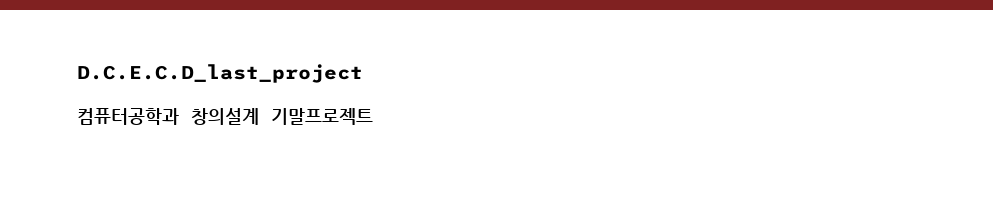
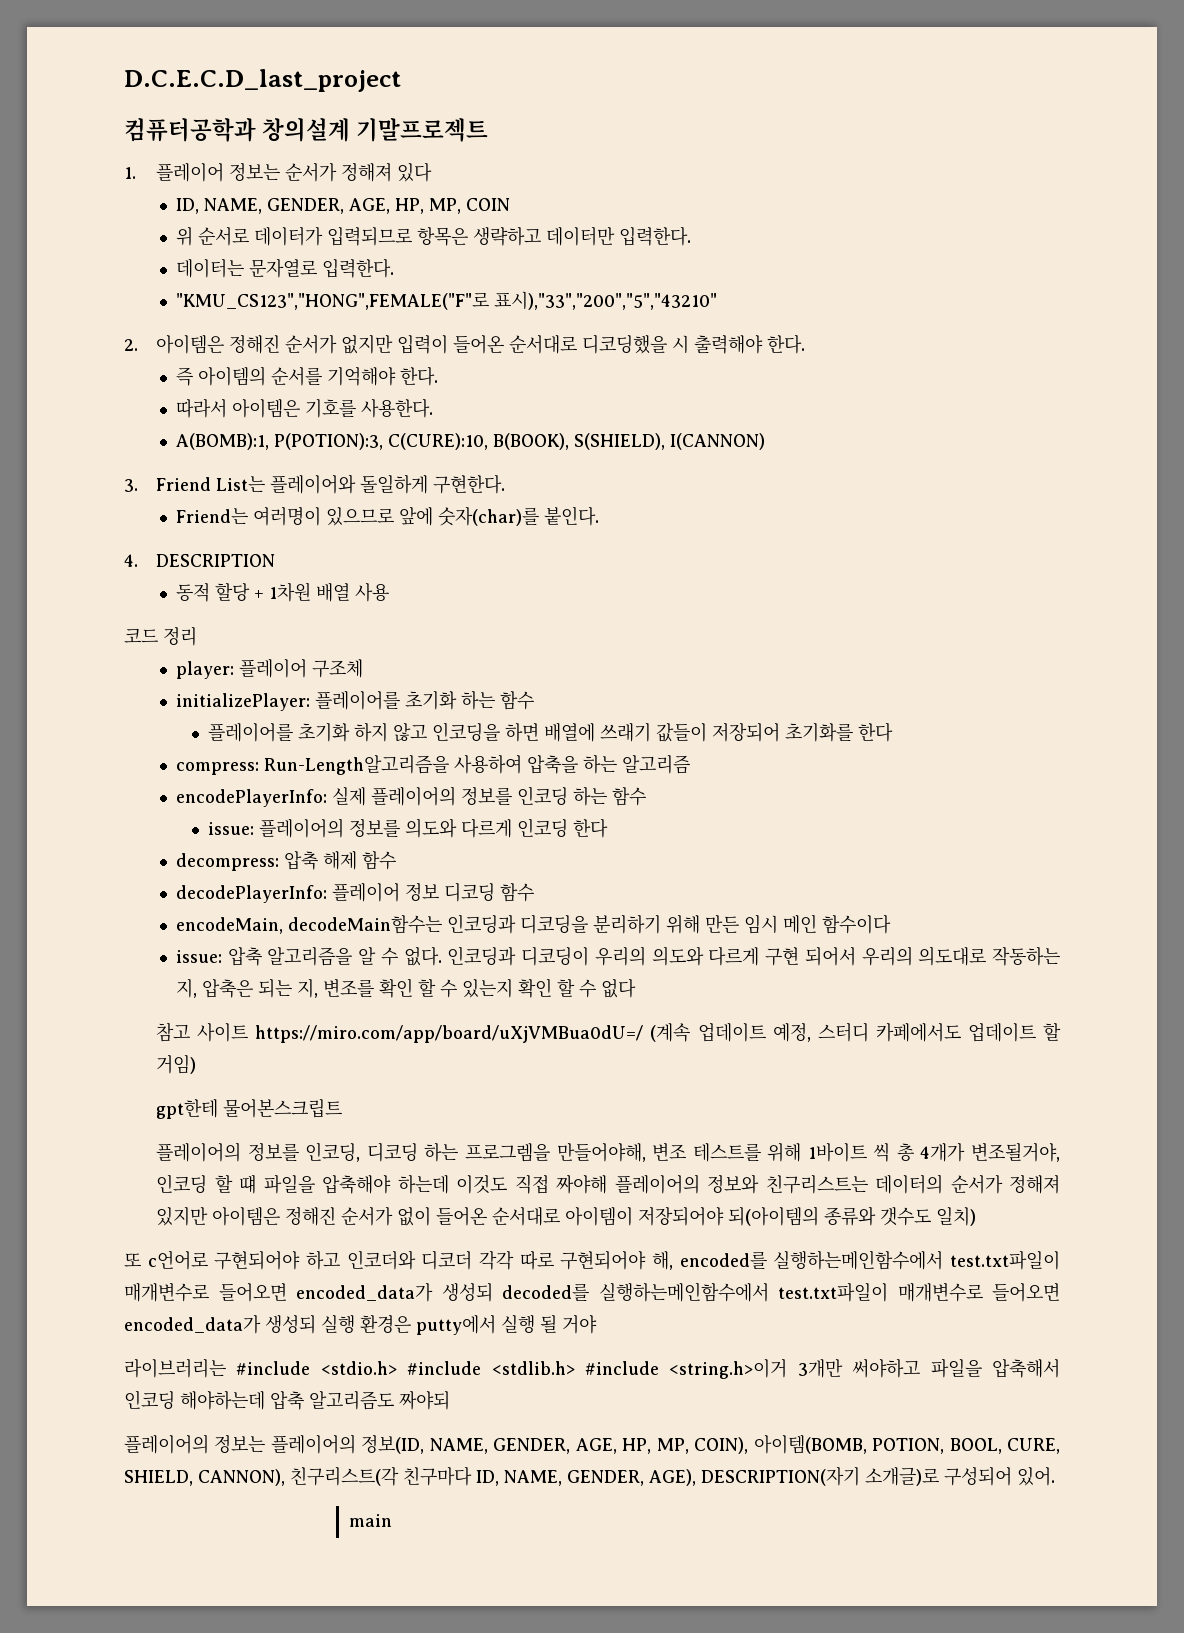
(373, 116) none -> [124,162,433,182] [175,198,510,214] [175,226,691,246] [175,258,394,278] [175,291,717,310] [124,334,806,354] [175,366,438,386] [175,398,433,418] [175,433,765,450] [124,474,506,494] [175,506,599,526] [124,554,276,567] [175,582,389,602] [124,627,197,646] [175,659,363,679] [175,691,534,711] [208,722,894,742] [175,755,690,775] [175,786,646,807] [208,818,609,838] [175,851,396,871] [175,882,534,903] [175,914,891,934] [175,946,1060,966] [175,978,636,998] [156,1022,1062,1043] [156,1055,197,1074] [156,1099,343,1119] [156,1142,1060,1162] [156,1174,1061,1194] [156,1206,977,1226] [124,1250,1060,1270] [124,1282,1060,1302] [124,1315,597,1335] [124,1358,1060,1379] [124,1390,450,1410] [124,1434,1060,1454] [124,1466,1055,1486] [348,1514,392,1527] // 1. 플레이어 정보는 순서가 정해져 있다 // ID, NAME, GENDER, AGE, HP, MP, COIN // 위 순서로 데이터가 입력되므로 항목은 생략하고 데이터만 입력한다. // 데이터는 문자열로 입력한다. // "KMU_CS123","HONG",FEMALE("F"로 표시),"33","200","5","43210" // 2. 아이템은 정해진 순서가 없지만 입력이 들어온 순서대로 디코딩했을 시 출력해야 한다. // 즉 아이템의 순서를 기억해야 한다. // 따라서 아이템은 기호를 사용한다. // A(BOMB):1, P(POTION):3, C(CURE):10, B(BOOK), S(SHIELD), I(CANNON) // 3. Friend List는 플레이어와 돌일하게 구현한다. // Friend는 여러명이 있으므로 앞에 숫자(char)를 붙인다. // 4. DESCRIPTION // 동적 할당 + 1차원 배열 사용 // 코드 정리 // player: 플레이어 구조체 // initializePlayer: 플레이어를 초기화 하는 함수 // 플레이어를 초기화 하지 않고 인코딩을 하면 배열에 쓰래기 값들이 저장되어 초기화를 한다 // compress: Run-Length알고리즘을 사용하여 압축을 하는 알고리즘 // encodePlayerInfo: 실제 플레이어의 정보를 인코딩 하는 함수 // issue: 플레이어의 정보를 의도와 다르게 인코딩 한다 // decompress: 압축 해제 함수 // decodePlayerInfo: 플레이어 정보 디코딩 함수 // encodeMain, decodeMain함수는 인코딩과 디코딩을 분리하기 위해 만든 임시 메인 함수이다 // issue: 압축 알고리즘을 알 수 없다. 인코딩과 디코딩이 우리의 의도와 다르게 구현 되어서 우리의 의도대로 작동하는 지, 압축은 되는 지, 변조를 확인 할 수 있는지 확인 할 수 없다 // 참고 사이트 https://miro.com/app/board/uXjVMBua0dU=/ (계속 업데이트 예정, 스터디 카페에서도 업데이트 할 거임) // gpt한테 물어본스크립트 // 플레이어의 정보를 인코딩, 디코딩 하는 프로그렘을 만들어야해, 변조 테스트를 위해 1바이트 씩 총 4개가 변조될거야, 인코딩 할 떄 파일을 압축해야 하는데 이것도 직접 짜야해 플레이어의 정보와 친구리스트는 데이터의 순서가 정해져 있지만 아이템은 정해진 순서가 없이 들어온 순서대로 아이템이 저장되어야 되(아이템의 종류와 갯수도 일치) // 또 c언어로 구현되어야 하고 인코더와 디코더 각각 따로 구현되어야 해, encoded를 실행하는메인함수에서 test.txt파일이 매개변수로 들어오면 encoded_data가 생성되 decoded를 실행하는메인함수에서 test.txt파일이 매개변수로 들어오면 encoded_data가 생성되 실행 환경은 putty에서 실행 될 거야 // 라이브러리는 #include <stdio.h> #include <stdlib.h> #include <string.h>이거 3개만 써야하고 파일을 압축해서 인코딩 해야하는데 압축 알고리즘도 짜야되 // 플레이어의 정보는 플레이어의 정보(ID, NAME, GENDER, AGE, HP, MP, COIN), 아이템(BOMB, POTION, BOOL, CURE, SHIELD, CANNON), 친구리스트(각 친구마다 ID, NAME, GENDER, AGE), DESCRIPTION(자기 소개글)로 구성되어 있어. // main

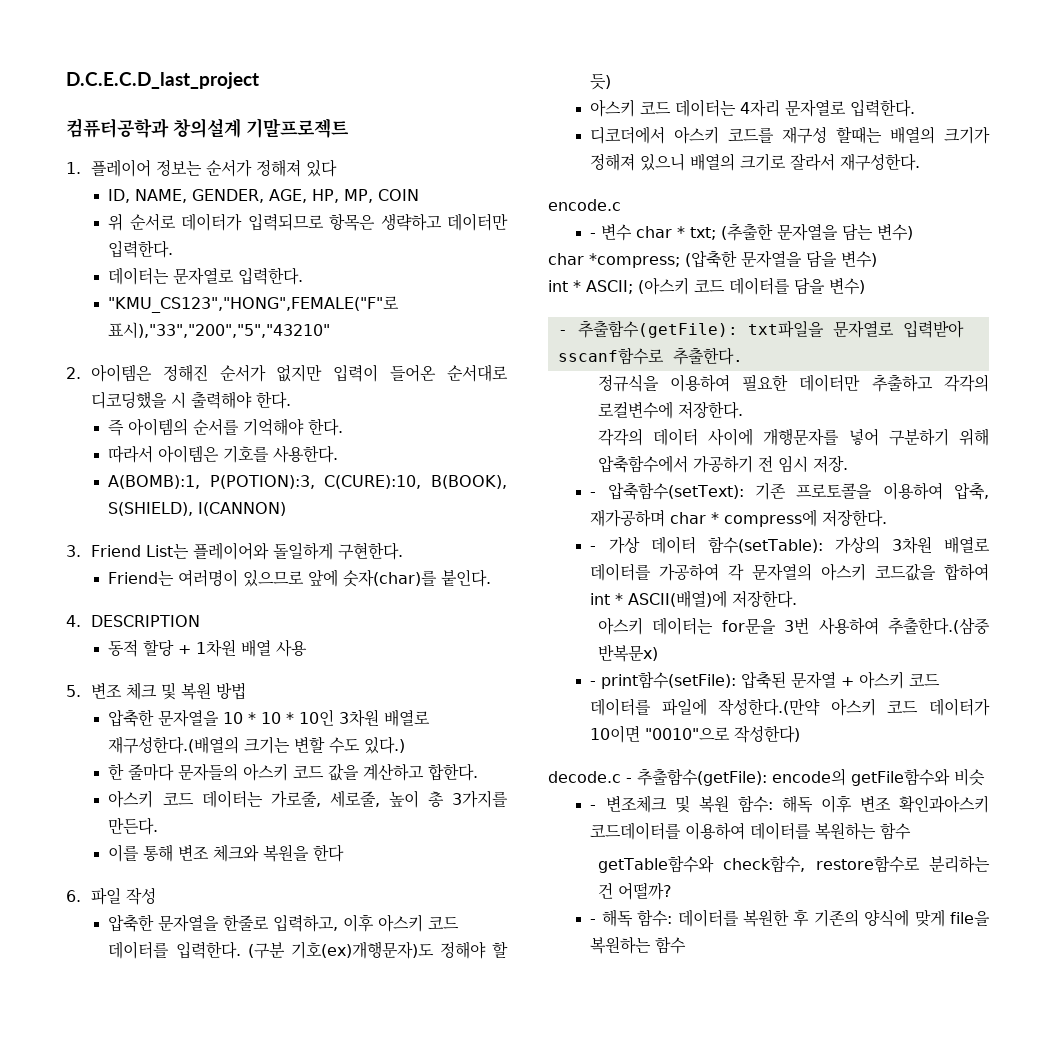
[124,627,197,646] [175,659,363,679] [175,691,534,711] [208,722,894,742] [175,755,690,775] [175,786,646,807] [208,818,609,838] [175,851,396,871] [175,882,534,903] [175,914,891,934] [175,946,1060,966] [175,978,636,998] [156,1022,1062,1043] [156,1055,197,1074] [156,1099,343,1119] [156,1142,1060,1162] [156,1174,1061,1194] [156,1206,977,1226] [124,1250,1060,1270] [124,1282,1060,1302] [124,1315,597,1335] [124,1358,1060,1379] [124,1390,450,1410] [124,1434,1060,1454] [124,1466,1055,1486] [348,1514,392,1527] 코드 정리 // player: 플레이어 구조체 // initializePlayer: 플레이어를 초기화 하는 함수 // 플레이어를 초기화 하지 않고 인코딩을 하면 배열에 쓰래기 값들이 저장되어 초기화를 한다 // compress: Run-Length알고리즘을 사용하여 압축을 하는 알고리즘 // encodePlayerInfo: 실제 플레이어의 정보를 인코딩 하는 함수 // issue: 플레이어의 정보를 의도와 다르게 인코딩 한다 // decompress: 압축 해제 함수 // decodePlayerInfo: 플레이어 정보 디코딩 함수 // encodeMain, decodeMain함수는 인코딩과 디코딩을 분리하기 위해 만든 임시 메인 함수이다 // issue: 압축 알고리즘을 알 수 없다. 인코딩과 디코딩이 우리의 의도와 다르게 구현 되어서 우리의 의도대로 작동하는 지, 압축은 되는 지, 변조를 확인 할 수 있는지 확인 할 수 없다 // 참고 사이트 https://miro.com/app/board/uXjVMBua0dU=/ (계속 업데이트 예정, 스터디 카페에서도 업데이트 할 거임) // gpt한테 물어본스크립트 // 플레이어의 정보를 인코딩, 디코딩 하는 프로그렘을 만들어야해, 변조 테스트를 위해 1바이트 씩 총 4개가 변조될거야, 인코딩 할 떄 파일을 압축해야 하는데 이것도 직접 짜야해 플레이어의 정보와 친구리스트는 데이터의 순서가 정해져 있지만 아이템은 정해진 순서가 없이 들어온 순서대로 아이템이 저장되어야 되(아이템의 종류와 갯수도 일치) // 또 c언어로 구현되어야 하고 인코더와 디코더 각각 따로 구현되어야 해, encoded를 실행하는메인함수에서 test.txt파일이 매개변수로 들어오면 encoded_data가 생성되 decoded를 실행하는메인함수에서 test.txt파일이 매개변수로 들어오면 encoded_data가 생성되 실행 환경은 putty에서 실행 될 거야 // 라이브러리는 #include <stdio.h> #include <stdlib.h> #include <string.h>이거 3개만 써야하고 파일을 압축해서 인코딩 해야하는데 압축 알고리즘도 짜야되 // 플레이어의 정보는 플레이어의 정보(ID, NAME, GENDER, AGE, HP, MP, COIN), 아이템(BOMB, POTION, BOOL, CURE, SHIELD, CANNON), 친구리스트(각 친구마다 ID, NAME, GENDER, AGE), DESCRIPTION(자기 소개글)로 구성되어 있어. // main -> [66,682,246,700] [108,709,431,727] [108,736,406,754] [108,763,479,781] [108,790,508,808] [108,817,159,835] [108,844,345,862] [66,887,156,905] [108,914,460,932] [108,941,508,959] [590,74,612,90] [590,99,916,117] [590,126,990,144] [590,153,921,171] [548,199,621,211] [590,223,914,241] [548,250,877,268] [548,277,865,295] [557,320,964,338] [557,347,743,365] [597,374,989,392] [597,401,743,419] [597,428,989,446] [597,455,848,473] [590,482,989,500] [590,509,888,527] [590,536,991,554] [590,563,989,581] [590,590,798,608] [597,617,990,635] [597,644,658,662] [590,671,941,689] [590,698,991,716] [590,725,801,743] [548,768,985,786] [590,795,990,813] [590,822,912,840] [597,855,990,873] [597,882,672,900] [590,909,991,927] [590,936,687,954] 5. 변조 체크 및 복원 방법 // 압축한 문자열을 10 * 10 * 10인 3차원 배열로 재구성한다.(배열의 크기는 변할 수도 있다.) // 한 줄마다 문자들의 아스키 코드 값을 계산하고 합한다. // 아스키 코드 데이터는 가로줄, 세로줄, 높이 총 3가지를 만든다. // 이를 통해 변조 체크와 복원을 한다 // 6. 파일 작성 // 압축한 문자열을 한줄로 입력하고, 이후 아스키 코드 데이터를 입력한다. (구분 기호(ex)개행문자)도 정해야 할 듯) // 아스키 코드 데이터는 4자리 문자열로 입력한다. // 디코더에서 아스키 코드를 재구성 할때는 배열의 크기가 정해져 있으니 배열의 크기로 잘라서 재구성한다. // encode.c // - 변수 char * txt; (추출한 문자열을 담는 변수) // char *compress; (압축한 문자열을 담을 변수) // int * ASCII; (아스키 코드 데이터를 담을 변수) // - 추출함수(getFile): txt파일을 문자열로 입력받아 sscanf함수로 추출한다. // 정규식을 이용하여 필요한 데이터만 추출하고 각각의 로컬변수에 저장한다. // 각각의 데이터 사이에 개행문자를 넣어 구분하기 위해 압축함수에서 가공하기 전 임시 저장. // - 압축함수(setText): 기존 프로토콜을 이용하여 압축, 재가공하며 char * compress에 저장한다. // - 가상 데이터 함수(setTable): 가상의 3차원 배열로 데이터를 가공하여 각 문자열의 아스키 코드값을 합하여 int * ASCII(배열)에 저장한다. // 아스키 데이터는 for문을 3번 사용하여 추출한다.(삼중 반복문x) // - print함수(setFile): 압축된 문자열 + 아스키 코드 데이터를 파일에 작성한다.(만약 아스키 코드 데이터가 10이면 "0010"으로 작성한다) // decode.c - 추출함수(getFile): encode의 getFile함수와 비슷 // - 변조체크 및 복원 함수: 해독 이후 변조 확인과아스키 코드데이터를 이용하여 데이터를 복원하는 함수 // getTable함수와 check함수, restore함수로 분리하는 건 어떨까? // - 해독 함수: 데이터를 복원한 후 기존의 양식에 맞게 file을 복원하는 함수

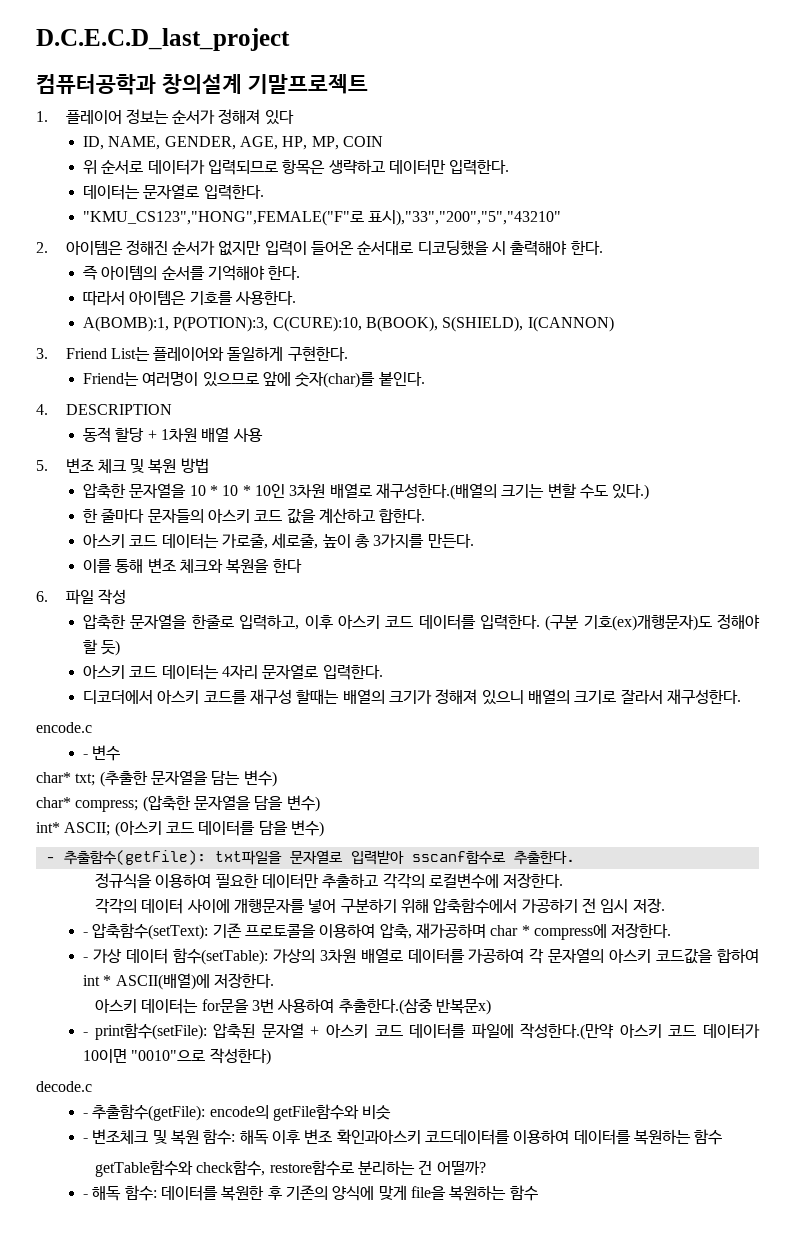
[636,226,686,238] char * -> [36,772,71,783] // char*
[548,253,680,268] char *compress; -> [36,797,139,812] char* compress;
[548,280,581,292] int * -> [36,822,60,833] int*
(621, 777) none -> (92, 1086) //

